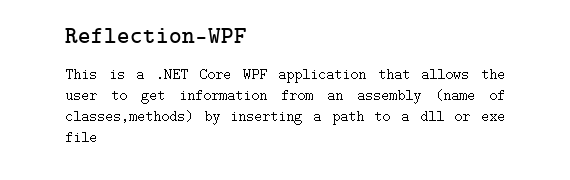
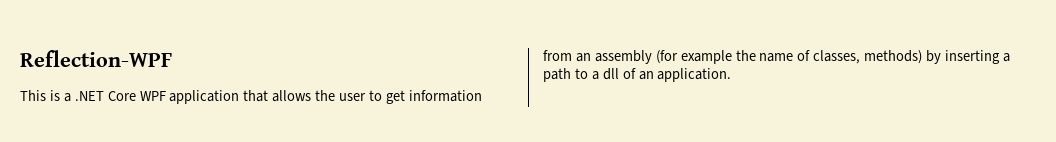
[435,89,505,102] [65,110,193,123] (name of classes,methods) -> [655,50,923,64] (for example the name of classes, methods)
[454,110,506,123] [65,131,97,144] or exe file -> [622,68,732,82] of an application.

